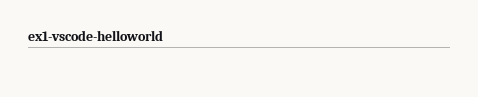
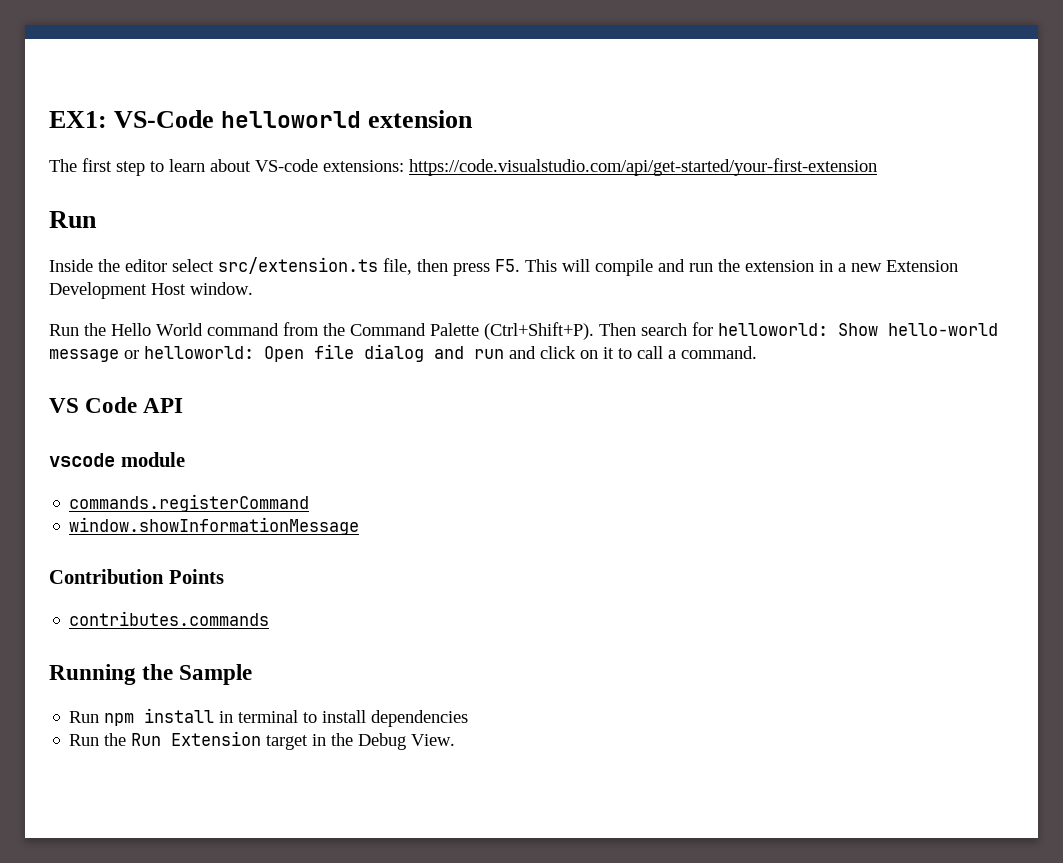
[28,30,163,41] ex1-vscode-helloworld -> [49,110,474,128] [49,158,877,176] [49,211,97,228] [49,257,958,276] [49,282,253,299] [49,322,998,340] [49,344,757,362] [49,397,184,413] [49,452,185,467] [69,494,310,512] [69,517,360,535] [49,569,224,584] [69,611,270,626] [49,664,253,685] [69,708,469,727] [69,731,456,750] EX1: VS-Code helloworld extension // The first step to learn about VS-code extensions: https://code.visualstudio.com/api/get-started/your-first-extension // Run // Inside the editor select src/extension.ts file, then press F5. This will compile and run the extension in a new Extension Development Host window. // Run the Hello World command from the Command Palette (Ctrl+Shift+P). Then search for helloworld: Show hello-world message or helloworld: Open file dialog and run and click on it to call a command. // VS Code API // vscode module // commands.registerCommand // window.showInformationMessage // Contribution Points // contributes.commands // Running the Sample // Run npm install in terminal to install dependencies // Run the Run Extension target in the Debug View.

